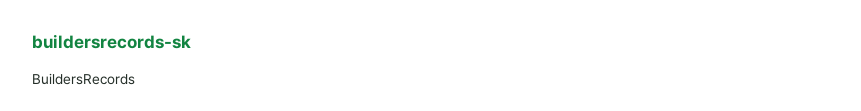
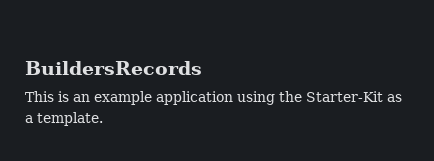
[32,34,191,49] [32,73,135,85] buildersrecords-sk // BuildersRecords -> [25,61,202,75] [25,91,402,105] [25,112,103,126] BuildersRecords // This is an example application using the Starter-Kit as a template.

